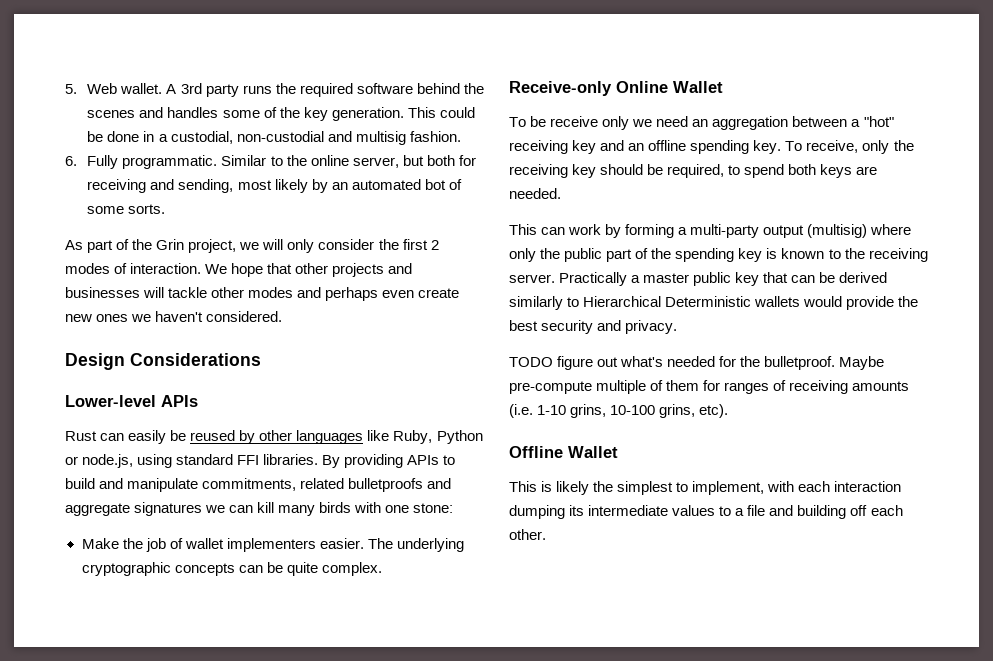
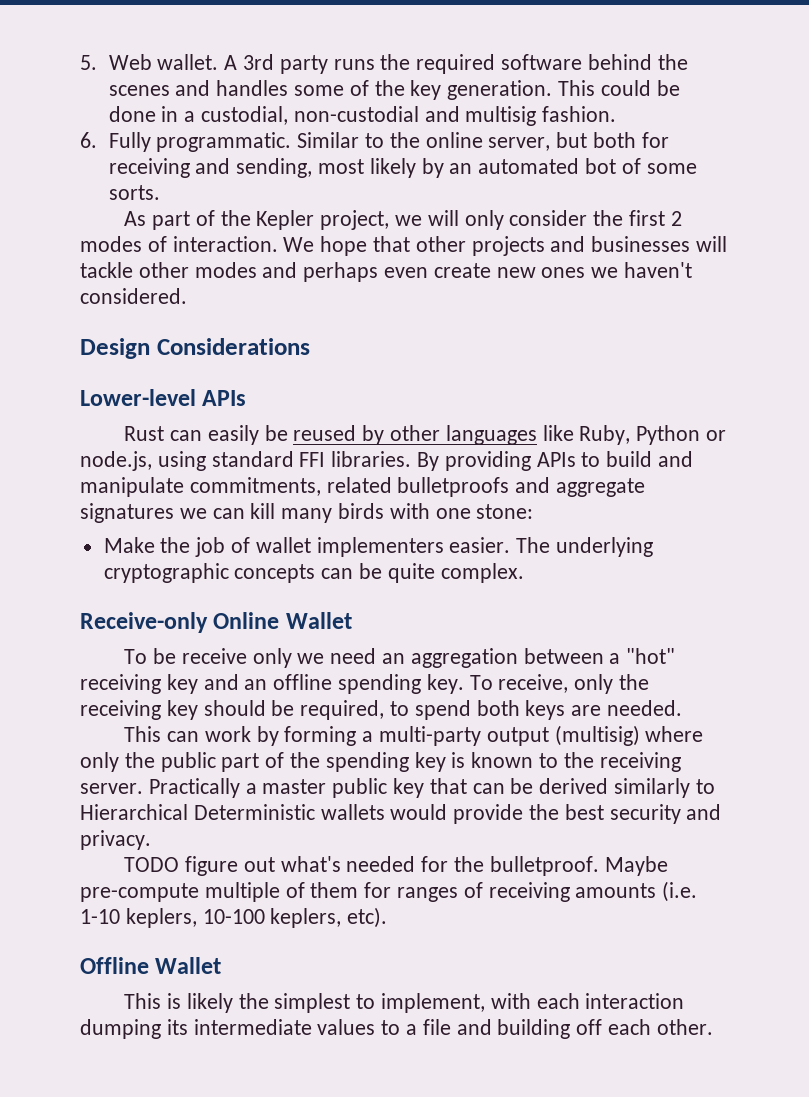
[156,239,185,250] Grin -> [256,210,315,230] Kepler
[570,404,696,418] grins, 10-100 grins, -> [125,908,342,928] keplers, 10-100 keplers,

